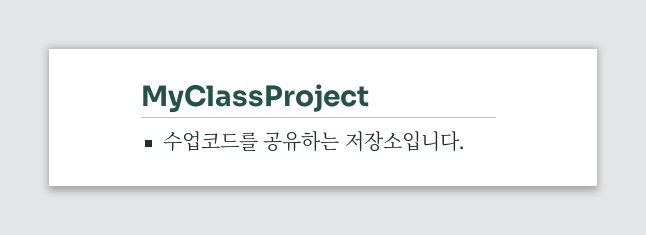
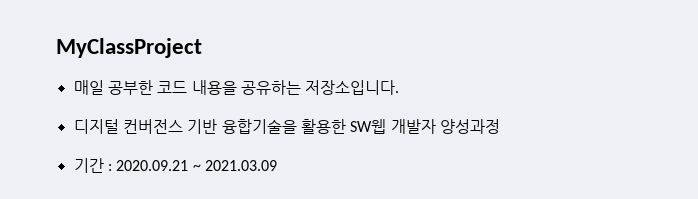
[163,131,464,152] 수업코드를 공유하는 저장소입니다. -> [73,80,400,95] [73,119,500,134] [73,158,277,173] 매일 공부한 코드 내용을 공유하는 저장소입니다. // 디지털 컨버전스 기반 융합기술을 활용한 SW웹 개발자 양성과정 // 기간 : 2020.09.21 ~ 2021.03.09

